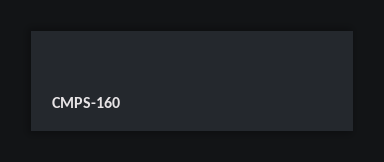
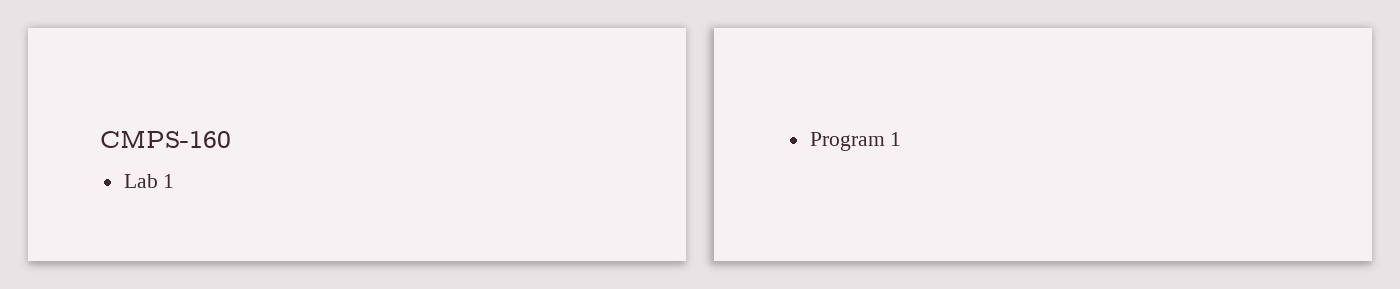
(120, 102) none -> [123,174,175,188] [809,132,902,151] // Lab 1 // Program 1

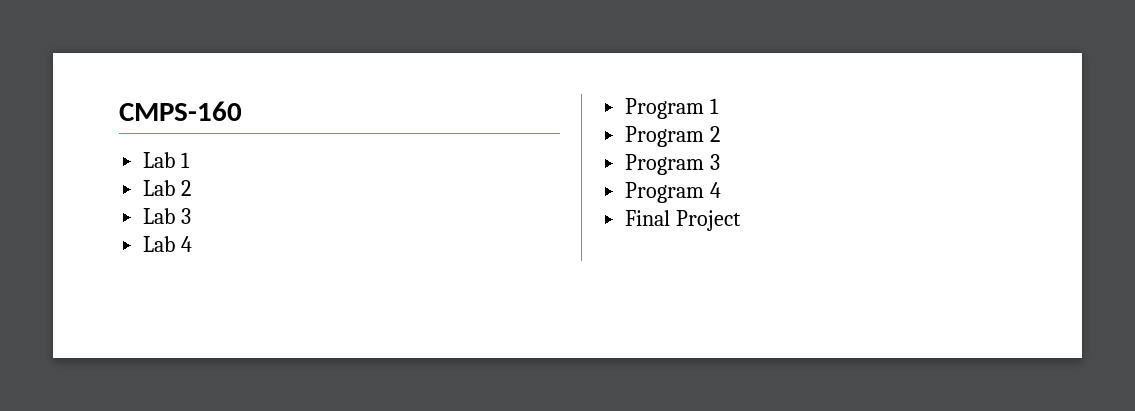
[809,132,902,151] Program 1 -> [143,180,192,196] [143,208,192,224] [143,236,193,252] [625,98,720,119] [625,126,721,147] [625,154,721,175] [625,182,722,203] [625,210,742,231] Lab 2 // Lab 3 // Lab 4 // Program 1 // Program 2 // Program 3 // Program 4 // Final Project

